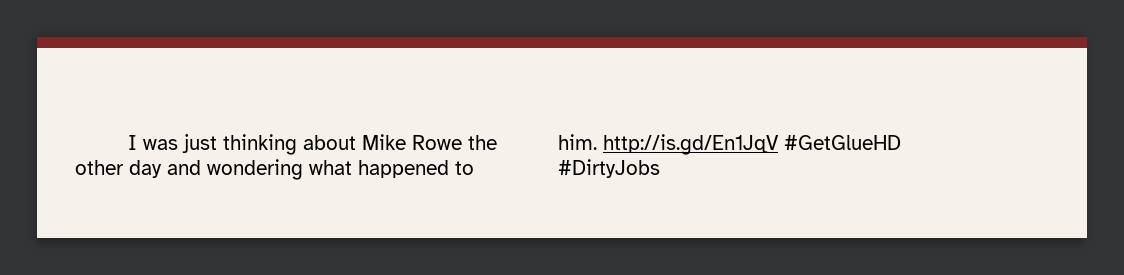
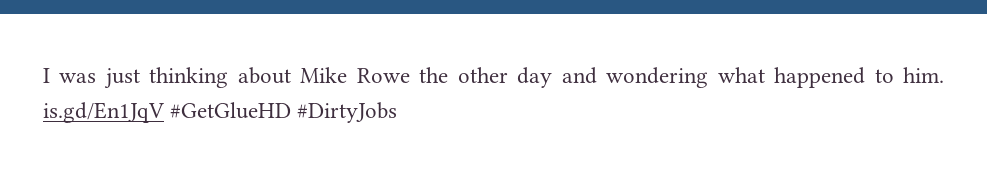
[603,134,779,155] http://is.gd/En1JqV -> [43,102,164,123] is.gd/En1JqV

